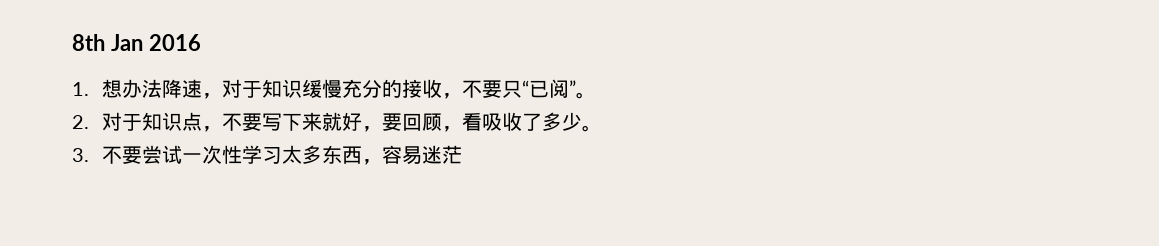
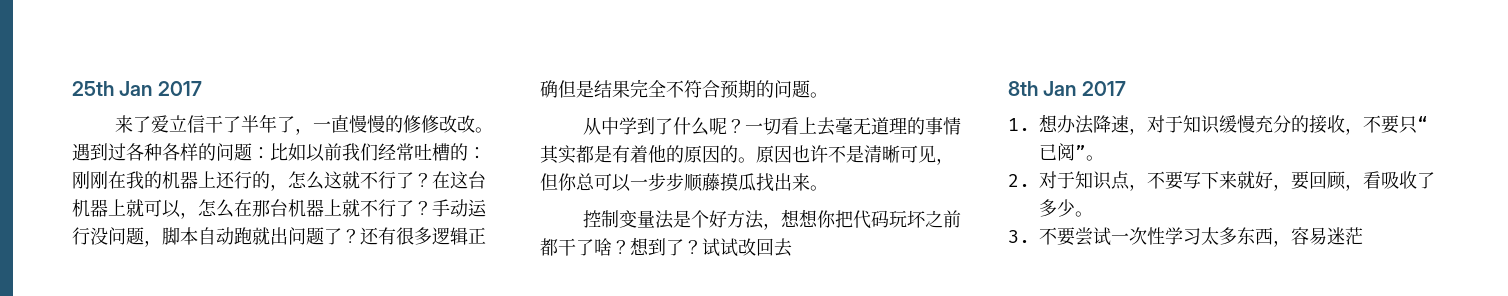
(72, 42) none -> [72,81,202,96] [114,114,493,135] [72,143,486,162] [72,171,486,191] [72,199,487,219] [72,227,486,247] [540,79,828,99] [582,117,961,136] [540,145,954,165] [540,173,828,192] [582,209,961,230] [540,237,792,257] 25th Jan 2017 // 来了爱立信干了半年了，一直慢慢的修修改改。遇到过各种各样的问题：比如以前我们经常吐槽的：刚刚在我的机器上还行的，怎么这就不行了？在这台机器上就可以，怎么在那台机器上就不行了？手动运行没问题，脚本自动跑就出问题了？还有很多逻辑正确但是结果完全不符合预期的问题。 // 从中学到了什么呢？一切看上去毫无道理的事情其实都是有着他的原因的。原因也许不是清晰可见，但你总可以一步步顺藤摸瓜找出来。 // 控制变量法是个好方法，想想你把代码玩坏之前都干了啥？想到了？试试改回去 //
[148,34,201,51] 2016 -> [1081,81,1126,96] 2017

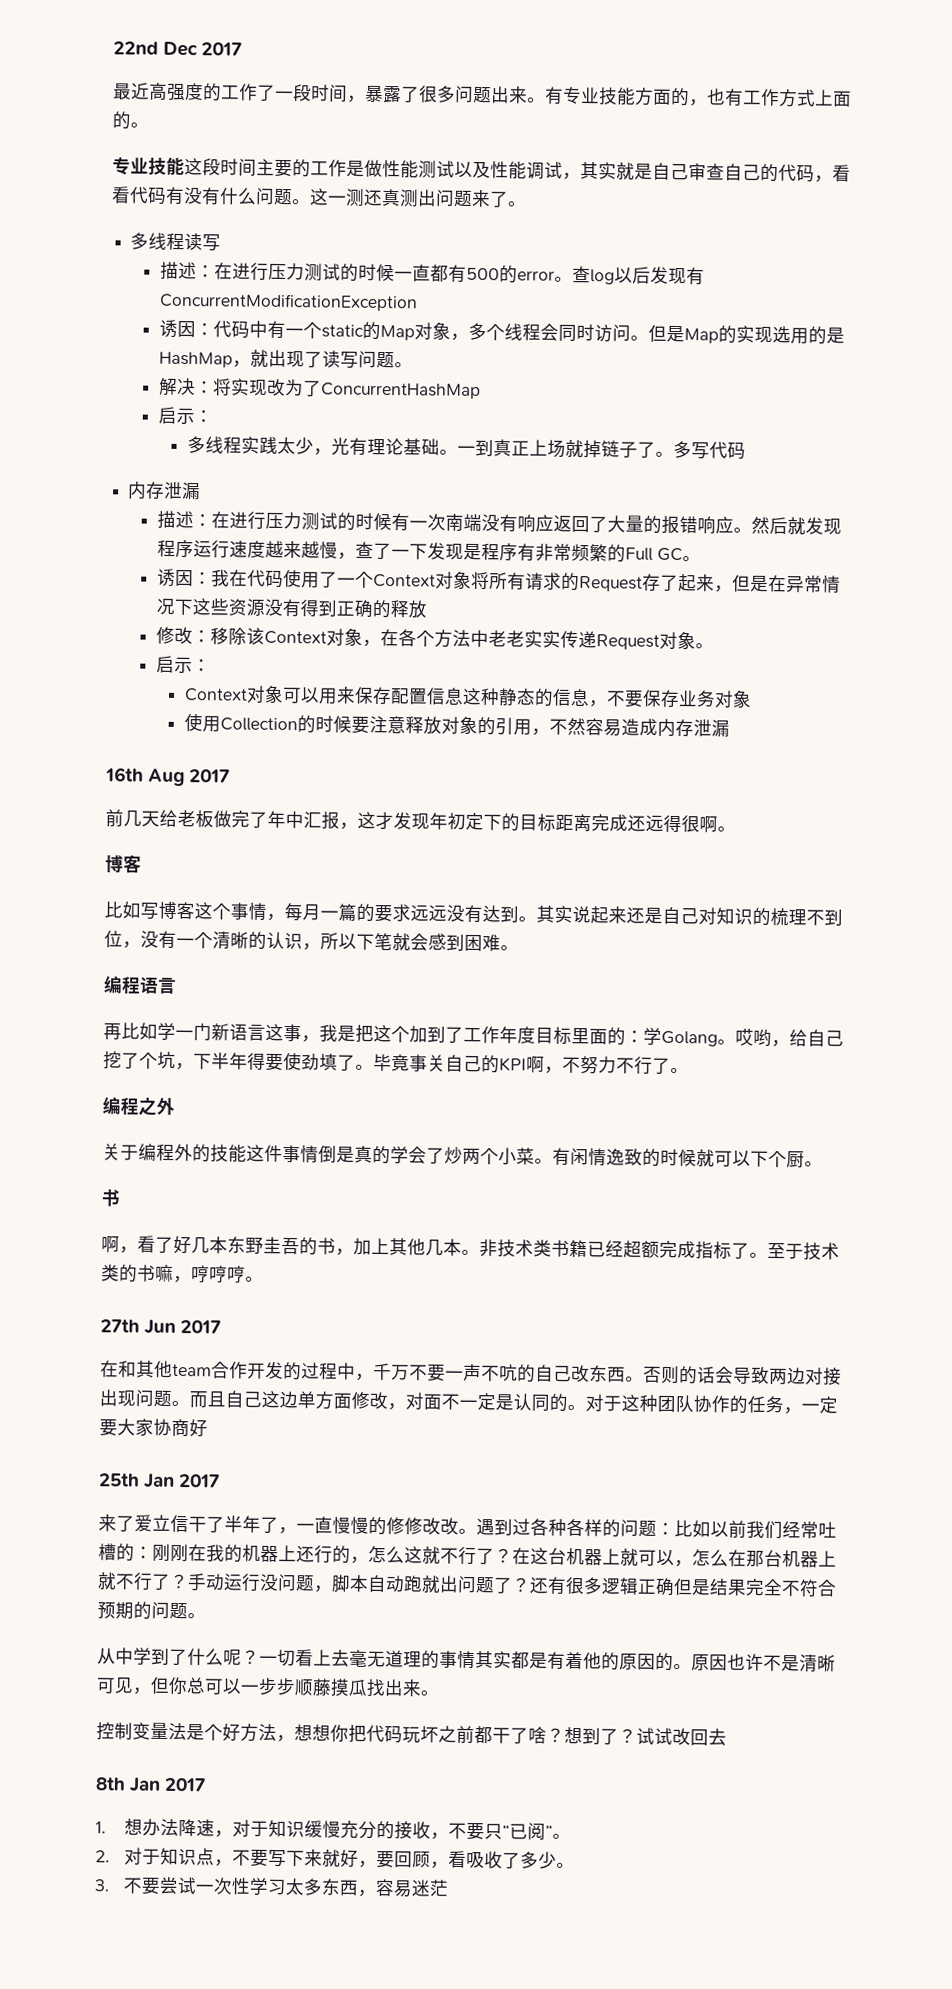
(72, 88) none -> [113,41,243,57] [113,82,852,108] [112,111,149,130] [112,156,851,183] [111,186,527,208] [130,232,222,252] [159,261,705,286] [158,292,418,312] [158,319,845,345] [158,349,413,369] [158,377,481,400] [157,406,213,425] [186,436,746,460] [127,481,202,500] [156,510,842,535] [156,539,701,563] [156,568,841,594] [155,598,427,619] [155,626,714,650] [155,655,211,674] [183,685,752,708] [183,713,730,738] [105,767,231,787] [105,809,736,833] [105,854,142,874] [104,901,843,927] [104,930,519,952] [103,975,177,995] [103,1022,844,1048] [103,1051,689,1075] [102,1096,175,1116] [102,1143,823,1168] [101,1189,121,1207] [101,1235,840,1261] [101,1264,264,1284] [100,1319,222,1335] [100,1360,842,1386] [99,1389,838,1415] [99,1418,208,1438] 22nd Dec 2017 // 最近高强度的工作了一段时间，暴露了很多问题出来。有专业技能方面的，也有工作方式上面的。 // 专业技能这段时间主要的工作是做性能测试以及性能调试，其实就是自己审查自己的代码，看看代码有没有什么问题。这一测还真测出问题来了。 // 多线程读写 // 描述：在进行压力测试的时候一直都有500的error。查log以后发现有ConcurrentModificationException // 诱因：代码中有一个static的Map对象，多个线程会同时访问。但是Map的实现选用的是HashMap，就出现了读写问题。 // 解决：将实现改为了ConcurrentHashMap // 启示： // 多线程实践太少，光有理论基础。一到真正上场就掉链子了。多写代码 // 内存泄漏 // 描述：在进行压力测试的时候有一次南端没有响应返回了大量的报错响应。然后就发现程序运行速度越来越慢，查了一下发现是程序有非常频繁的Full GC。 // 诱因：我在代码使用了一个Context对象将所有请求的Request存了起来，但是在异常情况下这些资源没有得到正确的释放 // 修改：移除该Context对象，在各个方法中老老实实传递Request对象。 // 启示： // Context对象可以用来保存配置信息这种静态的信息，不要保存业务对象 // 使用Collection的时候要注意释放对象的引用，不然容易造成内存泄漏 // 16th Aug 2017 // 前几天给老板做完了年中汇报，这才发现年初定下的目标距离完成还远得很啊。 // 博客 // 比如写博客这个事情，每月一篇的要求远远没有达到。其实说起来还是自己对知识的梳理不到位，没有一个清晰的认识，所以下笔就会感到困难。 // 编程语言 // 再比如学一门新语言这事，我是把这个加到了工作年度目标里面的：学Golang。哎哟，给自己挖了个坑，下半年得要使劲填了。毕竟事关自己的KPI啊，不努力不行了。 // 编程之外 // 关于编程外的技能这件事情倒是真的学会了炒两个小菜。有闲情逸致的时候就可以下个厨。 // 书 // 啊，看了好几本东野圭吾的书，加上其他几本。非技术类书籍已经超额完成指标了。至于技术类的书嘛，哼哼哼。 // 27th Jun 2017 // 在和其他team合作开发的过程中，千万不要一声不吭的自己改东西。否则的话会导致两边对接出现问题。而且自己这边单方面修改，对面不一定是认同的。对于这种团队协作的任务，一定要大家协商好 //

